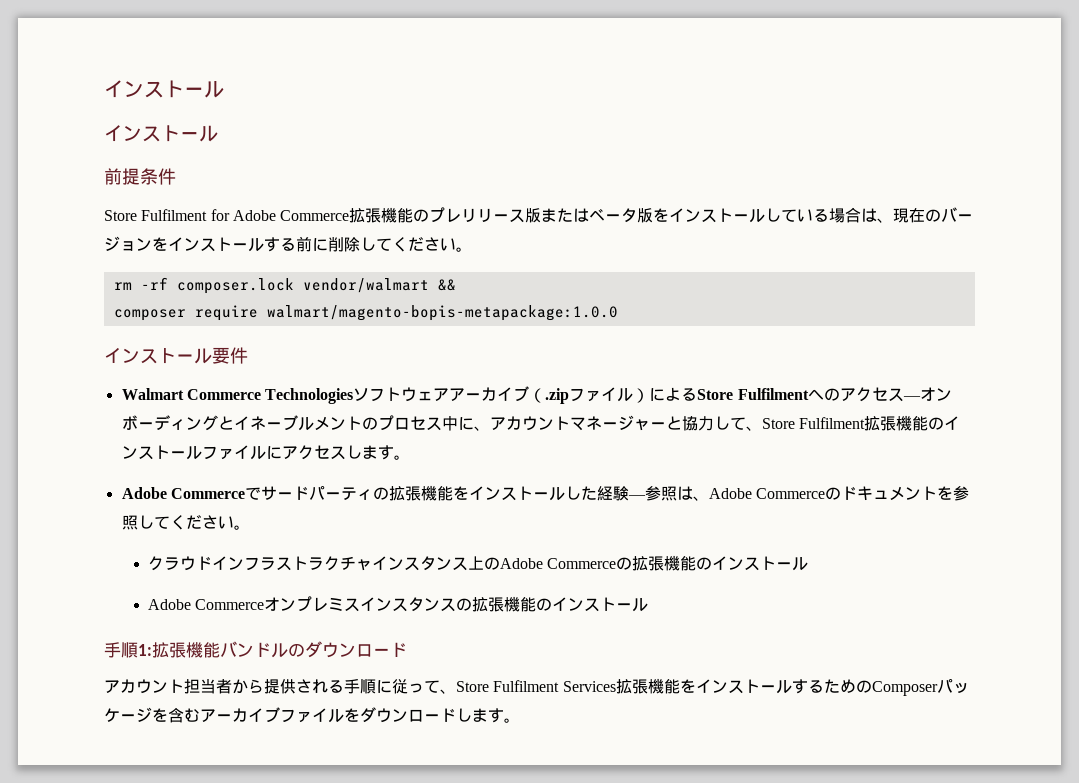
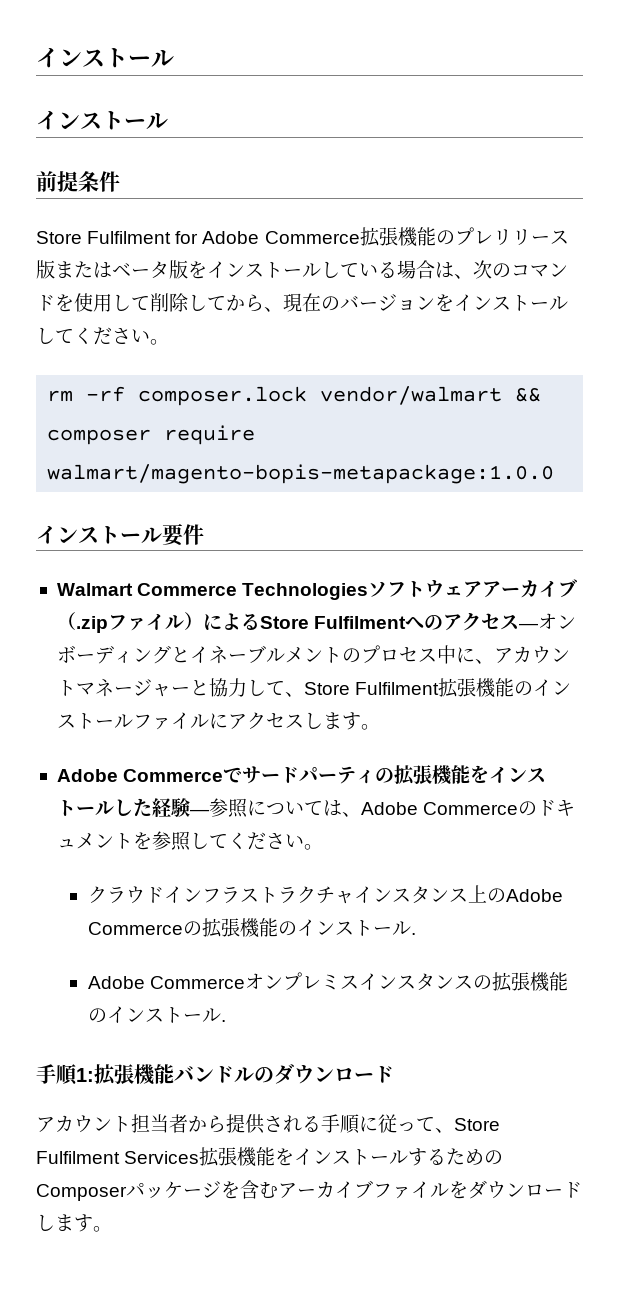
(894, 220) none -> [473,260,568,279] [36,293,283,312] 次のコマンドを使用して削除してから、
[264,236,360,252] する前に削除 -> (568, 303) none
(677, 493) none -> [246,800,323,816] について
(809, 564) none -> [410,933,416,935] .
(649, 605) none -> [220,1020,226,1022] .

